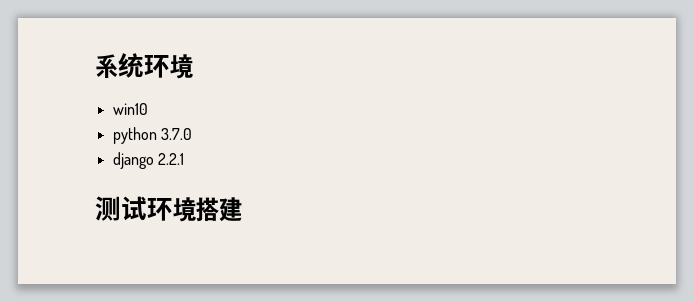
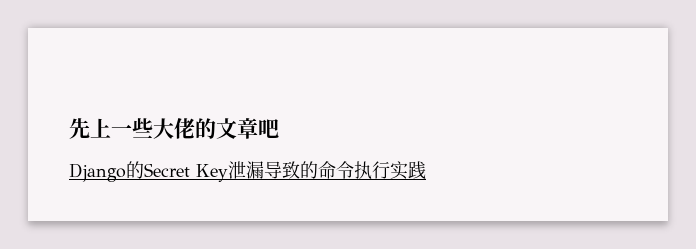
[95,53,193,79] [112,103,148,115] [112,127,192,144] [112,152,184,169] [95,196,242,222] 系统环境 // win10 // python 3.7.0 // django 2.2.1 // 测试环境搭建 -> [69,118,279,139] [69,161,426,182] 先上一些大佬的文章吧 // Django的Secret Key泄漏导致的命令执行实践

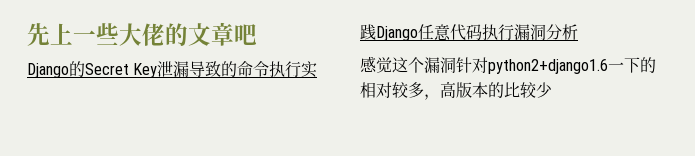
(426, 170) none -> [376,24,578,41] [360,56,656,74] [360,81,552,100] Django任意代码执行漏洞分析 // 感觉这个漏洞针对python2+django1.6一下的相对较多，高版本的比较少

